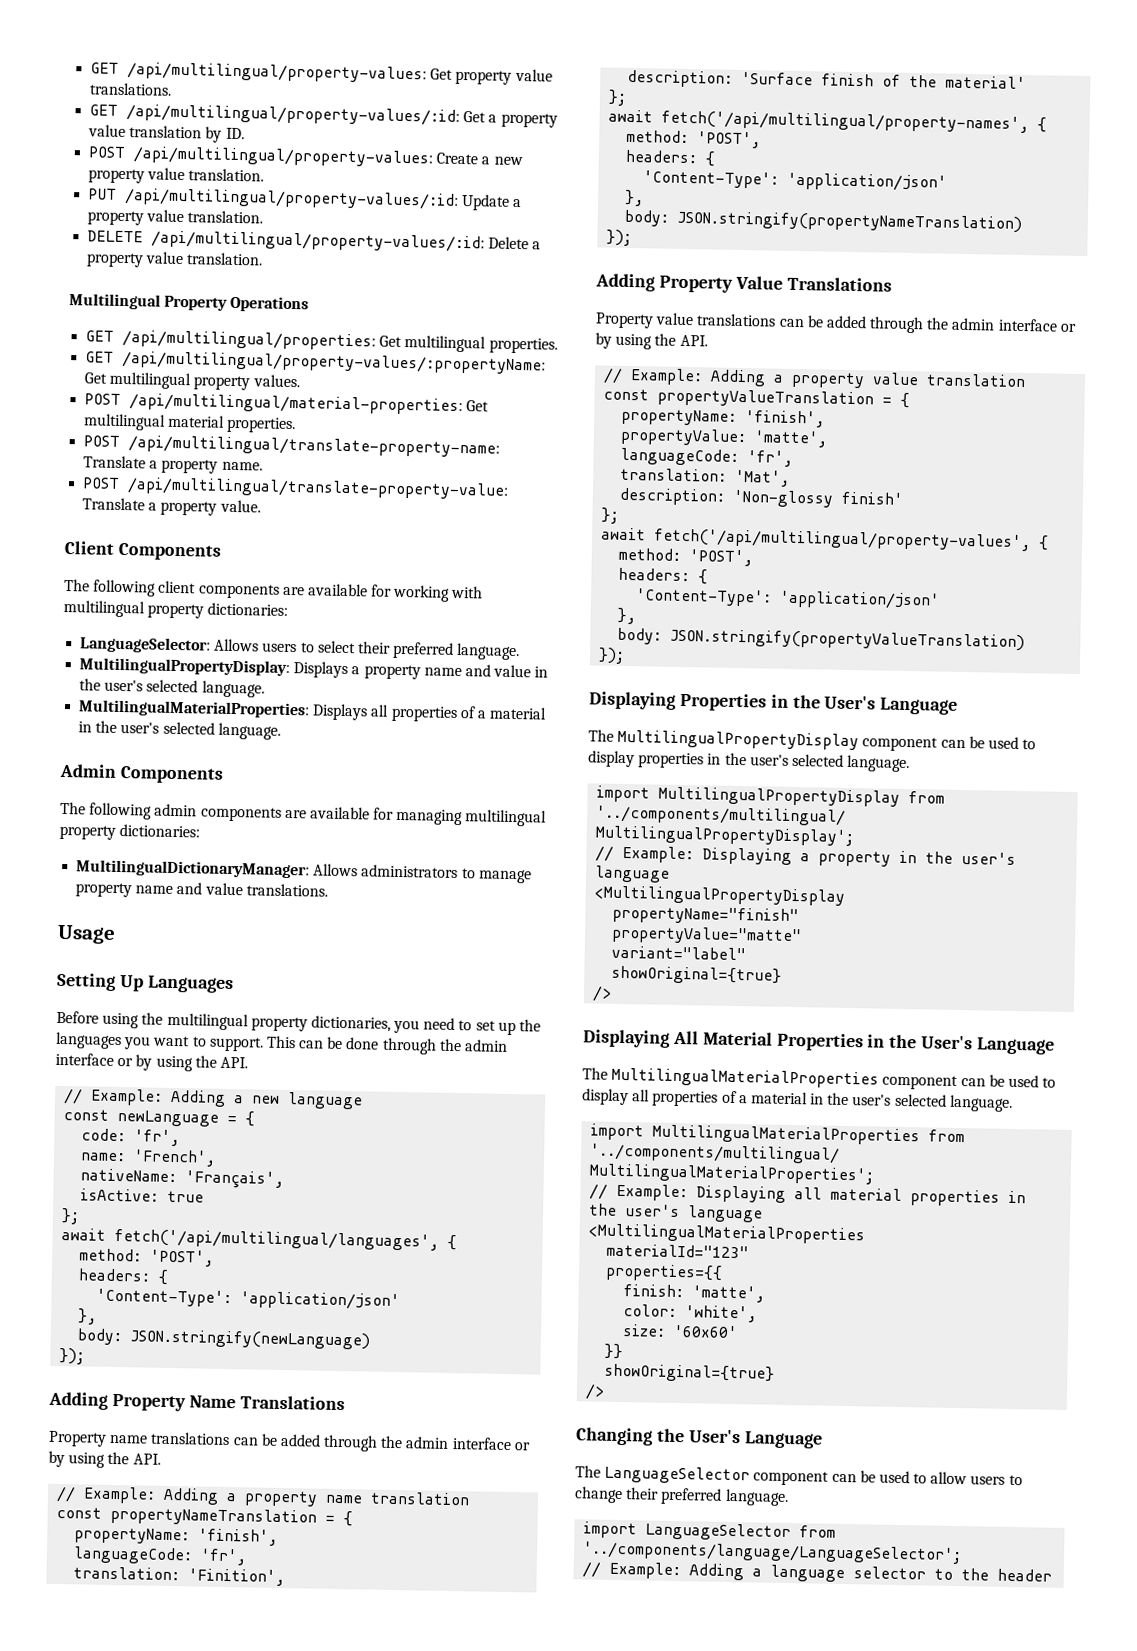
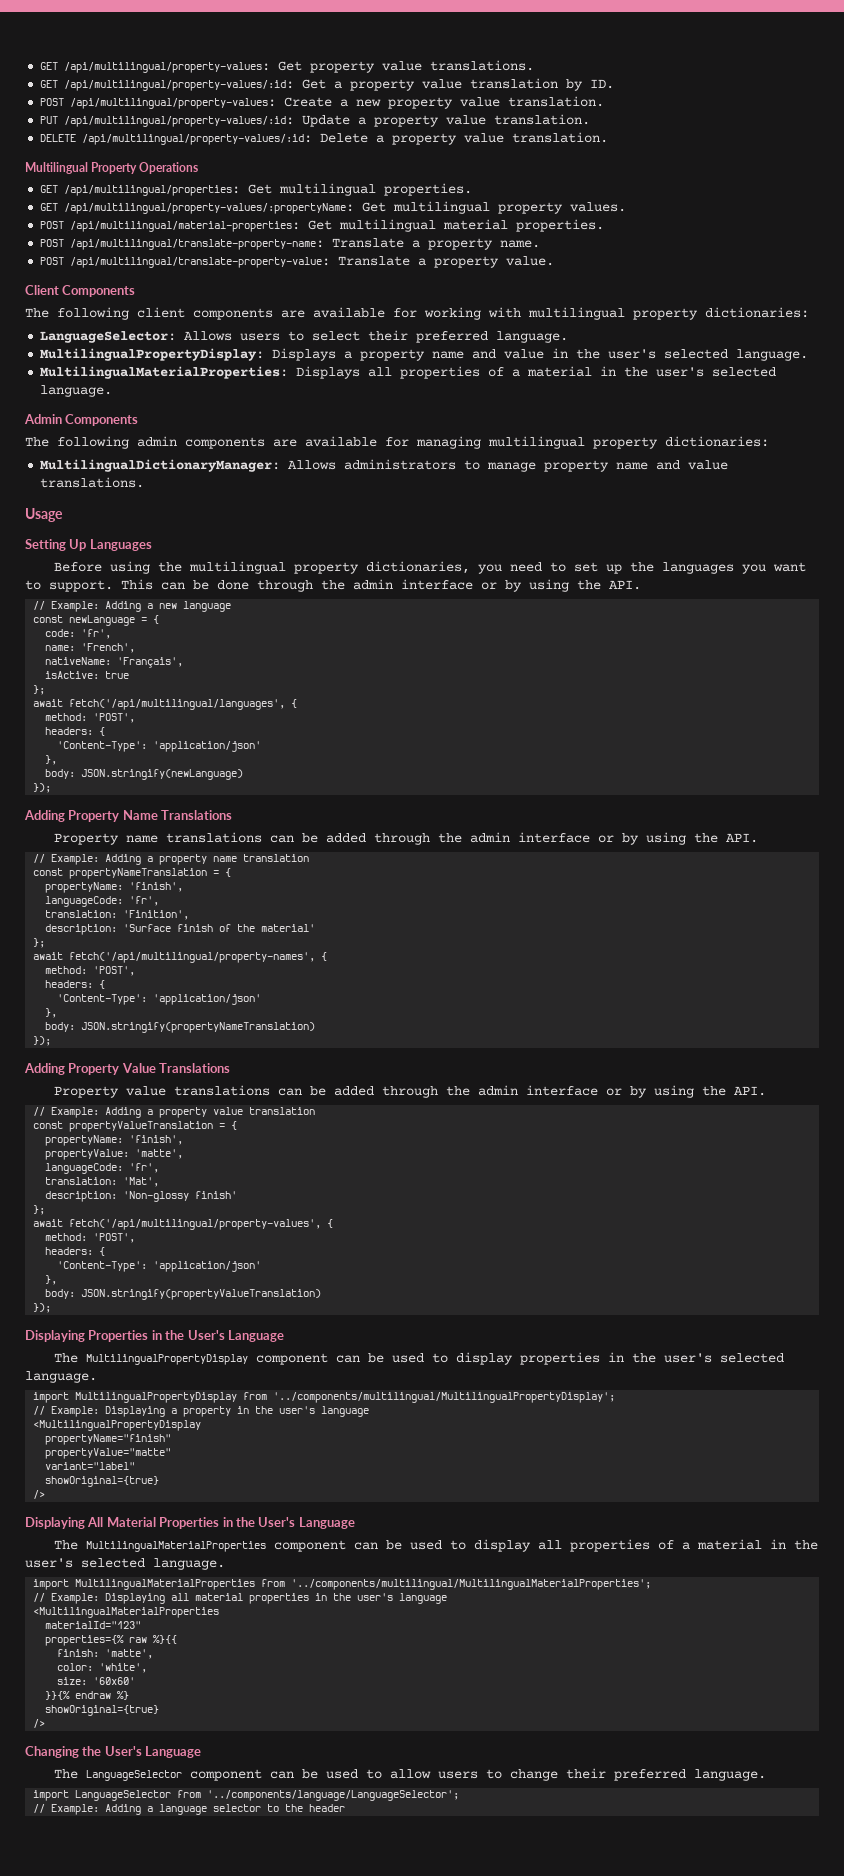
[605,1263,724,1282] properties={{ -> [45,1635,178,1646] properties={% raw %}{{
[604,1343,624,1360] }} -> [45,1691,130,1700] }}{% endraw %}

